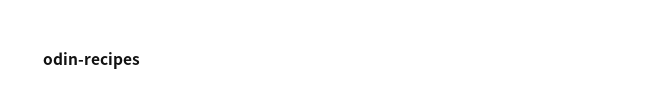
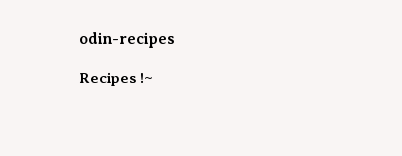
(140, 60) none -> [79,72,154,86] // Recipes !~

